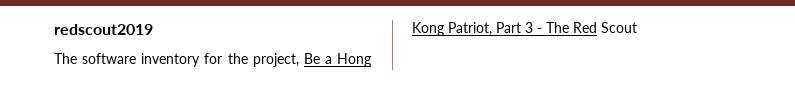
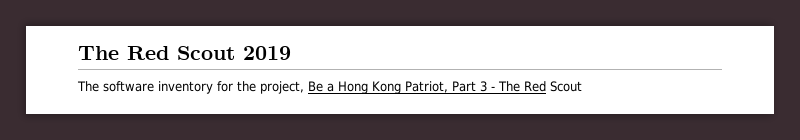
[54,24,153,35] redscout2019 -> [78,46,291,60] The Red Scout 2019

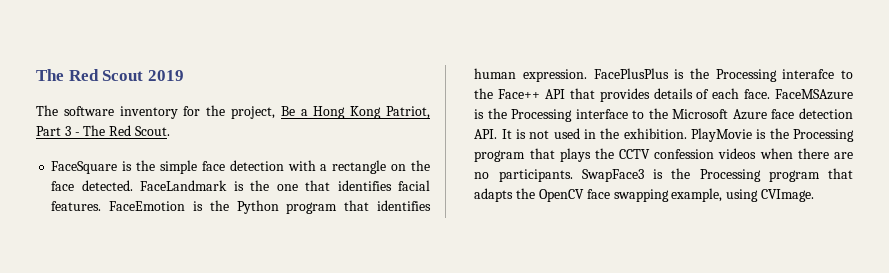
[550,81,582,92] Scout -> [134,126,170,136] [51,160,431,174] [51,180,430,191] [51,200,432,214] [474,68,853,82] [474,88,853,102] [474,108,853,122] [474,128,854,142] [474,148,854,162] [474,168,853,182] [474,188,814,202] Scout. // FaceSquare is the simple face detection with a rectangle on the face detected. FaceLandmark is the one that identifies facial features. FaceEmotion is the Python program that identifies human expression. FacePlusPlus is the Processing interafce to the Face++ API that provides details of each face. FaceMSAzure is the Processing interface to the Microsoft Azure face detection API. It is not used in the exhibition. PlayMovie is the Processing program that plays the CCTV confession videos when there are no participants. SwapFace3 is the Processing program that adapts the OpenCV face swapping example, using CVImage.

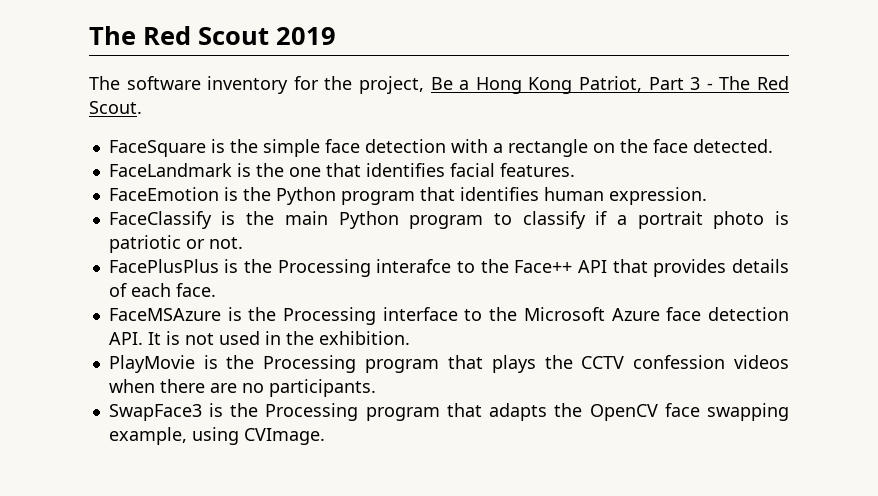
(133, 185) none -> (773, 146) //
(102, 206) none -> (575, 170) //
(588, 75) none -> [108,211,790,229] [108,235,243,253] // FaceClassify is the main Python program to classify if a portrait photo is patriotic or not. //
(771, 94) none -> (216, 290) //
(687, 133) none -> (410, 338) //
(573, 175) none -> (376, 388) //

